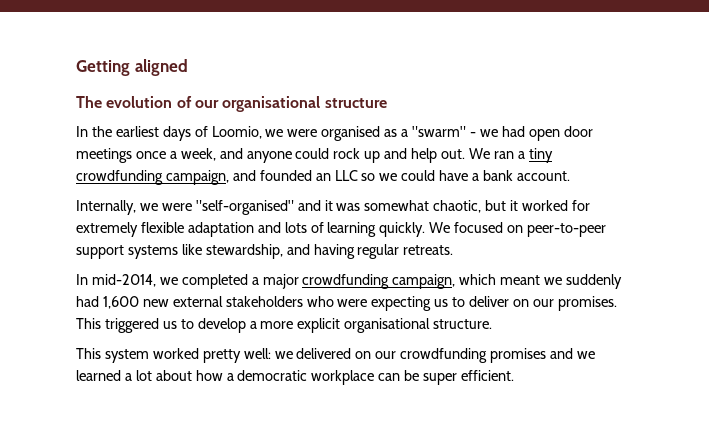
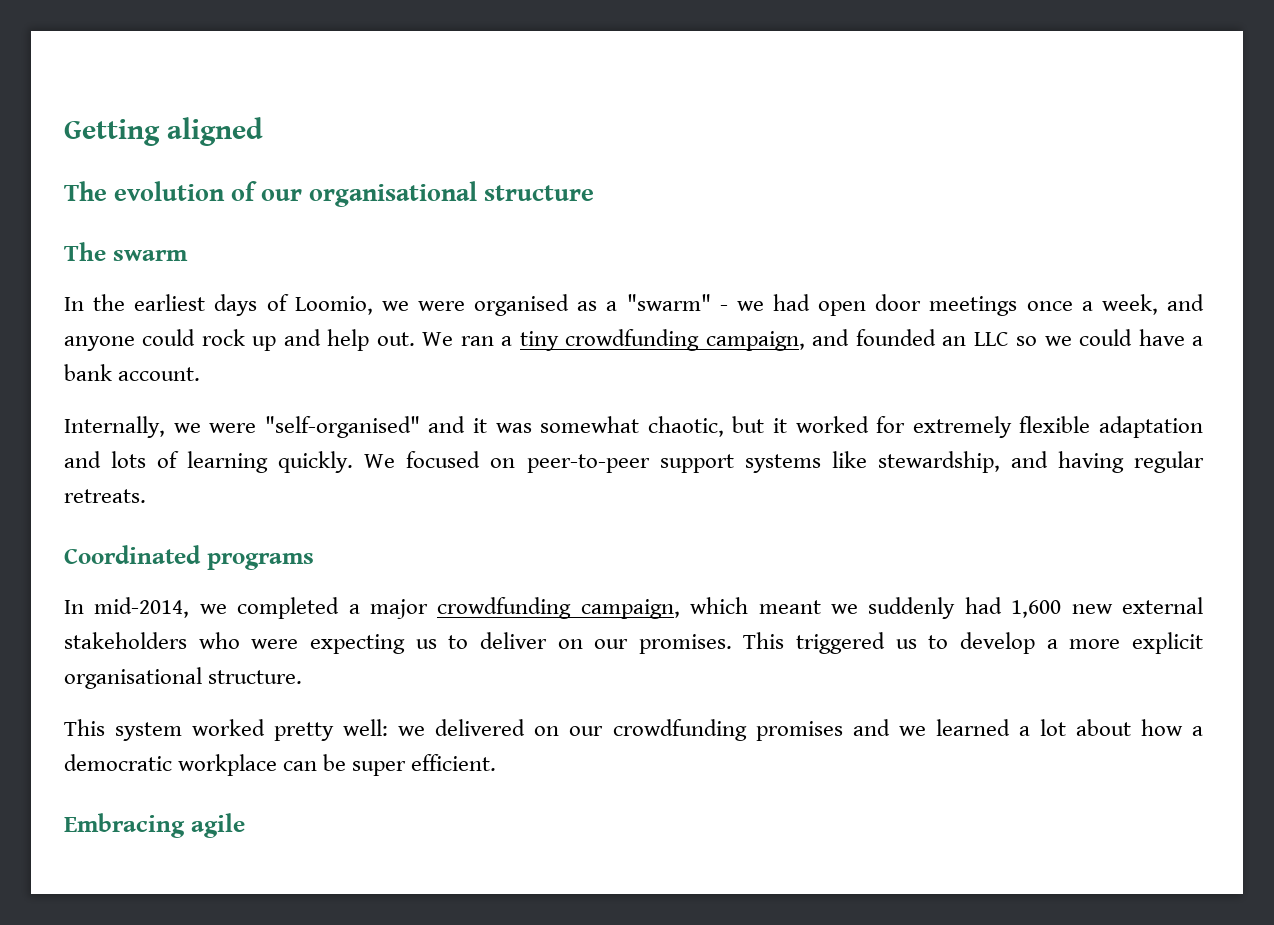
(387, 103) none -> [64,242,188,261] // The swarm
(454, 250) none -> [64,545,314,570] // Coordinated programs
(515, 375) none -> [64,813,245,838] // Embracing agile

